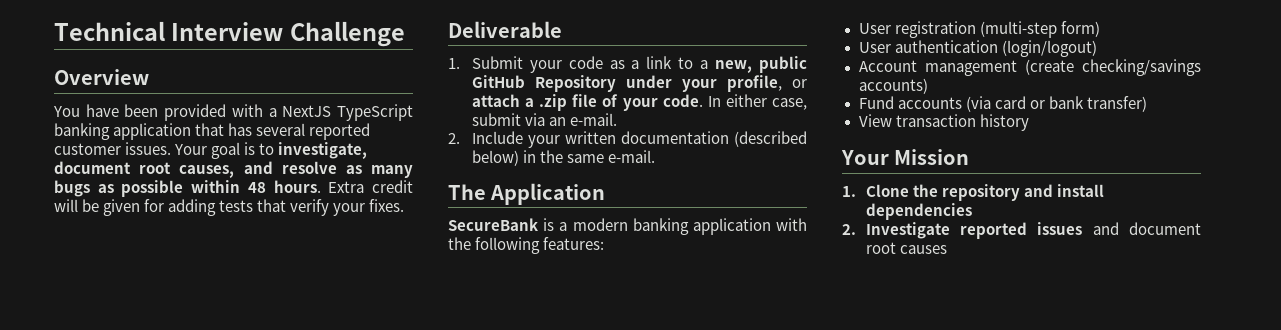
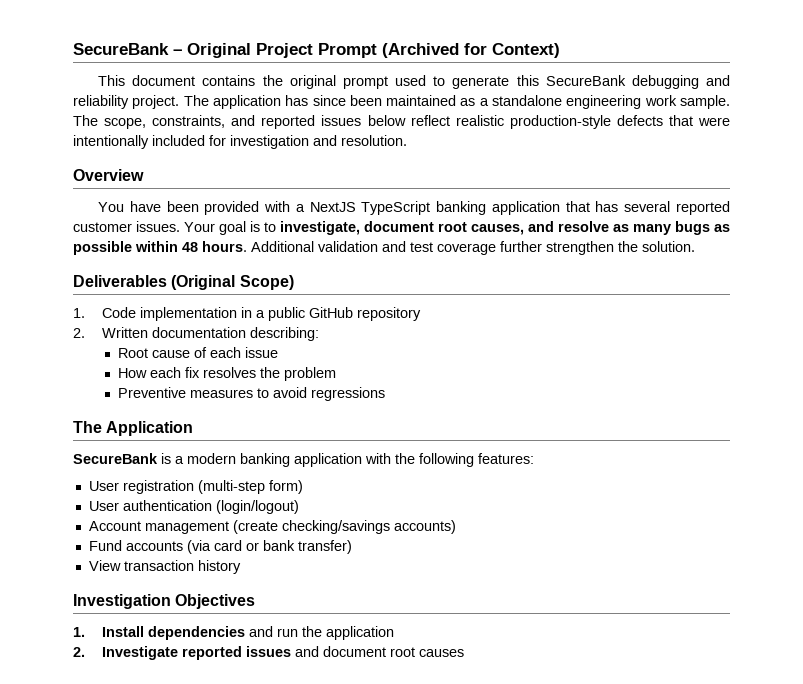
[54,21,405,47] Technical Interview Challenge -> [73,43,560,58] [98,75,730,89] [73,95,730,109] [73,115,731,129] [73,135,407,149] SecureBank – Original Project Prompt (Archived for Context) // This document contains the original prompt used to generate this SecureBank debugging and reliability project. The application has since been maintained as a standalone engineering work sample. The scope, constraints, and reported issues below reflect realistic production-style defects that were intentionally included for investigation and resolution.
[328,180,414,193] [54,199,405,216] [448,21,562,38] [448,56,807,73] [471,75,807,92] [471,94,807,111] [471,113,618,126] [448,131,807,148] [471,150,656,166] Extra credit will be given for adding tests that verify your fixes. // Deliverable // 1. Submit your code as a link to a new, public GitHub Repository under your profile, or attach a .zip file of your code. In either case, submit via an e-mail. // 2. Include your written documentation (described below) in the same e-mail. -> [251,241,695,255] [73,275,294,290] [73,307,421,321] [73,327,319,341] [117,347,278,358] [117,367,336,381] [117,387,385,401] Additional validation and test coverage further strengthen the solution. // Deliverables (Original Scope) // 1. Code implementation in a public GitHub repository // 2. Written documentation describing: // Root cause of each issue // How each fix resolves the problem // Preventive measures to avoid regressions
[841,149,970,165] [842,184,1105,201] [865,203,972,220] Your Mission // 1. Clone the repository and install dependencies -> [73,594,256,609] [73,626,394,640] Investigation Objectives // 1. Install dependencies and run the application

